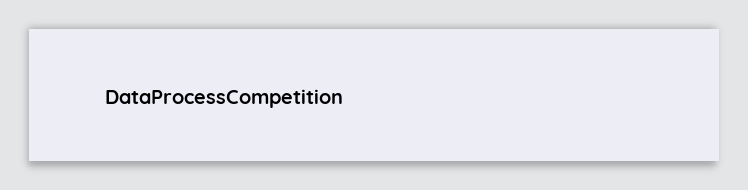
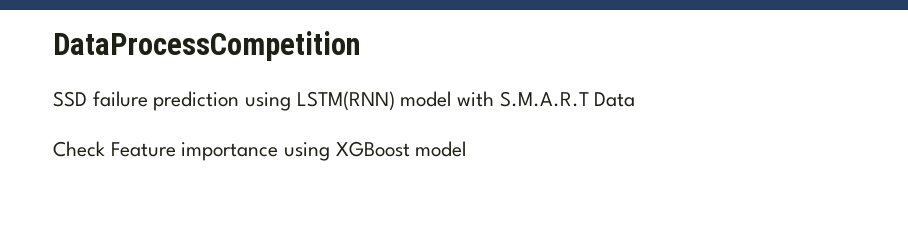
(343, 98) none -> [53,91,636,111] [53,141,467,161] // SSD failure prediction using LSTM(RNN) model with S.M.A.R.T Data // Check Feature importance using XGBoost model

